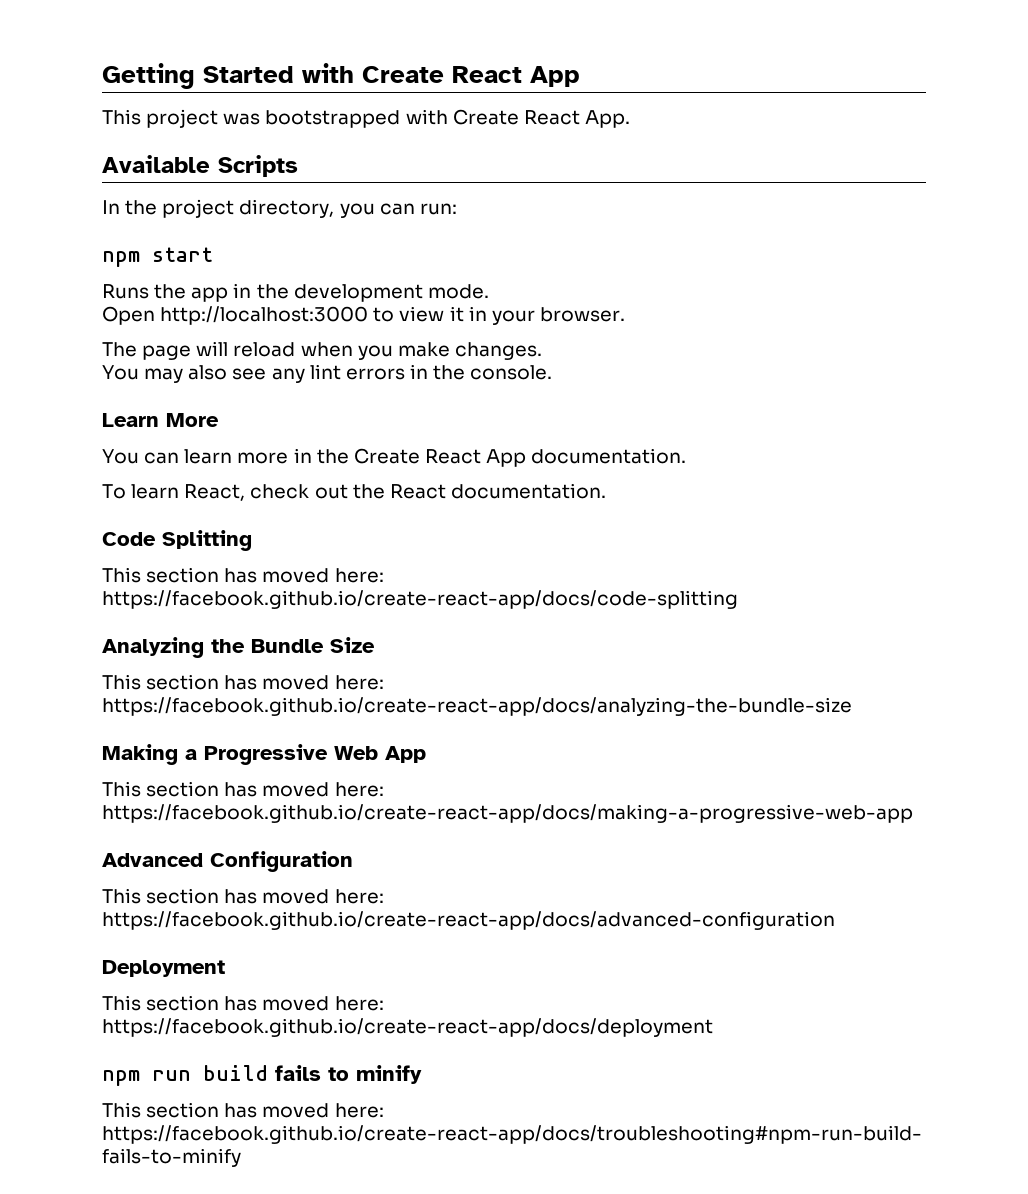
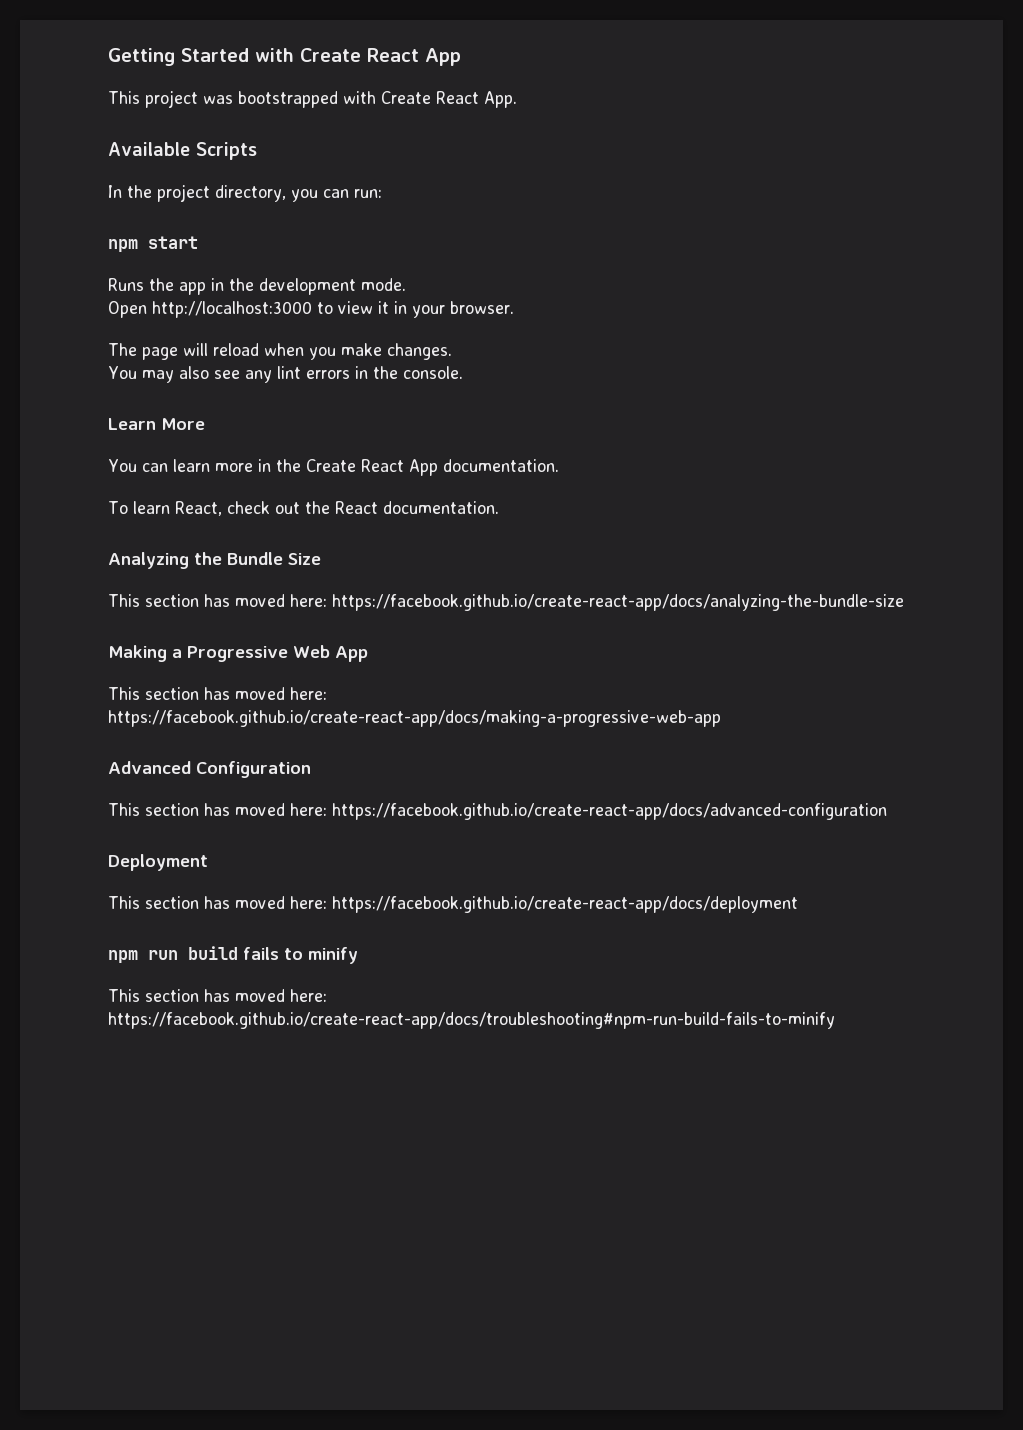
[102,530,252,551] [102,567,384,583] [102,590,738,609] // Code Splitting // This section has moved here: https://facebook.github.io/create-react-app/docs/code-splitting -> (499, 507) none

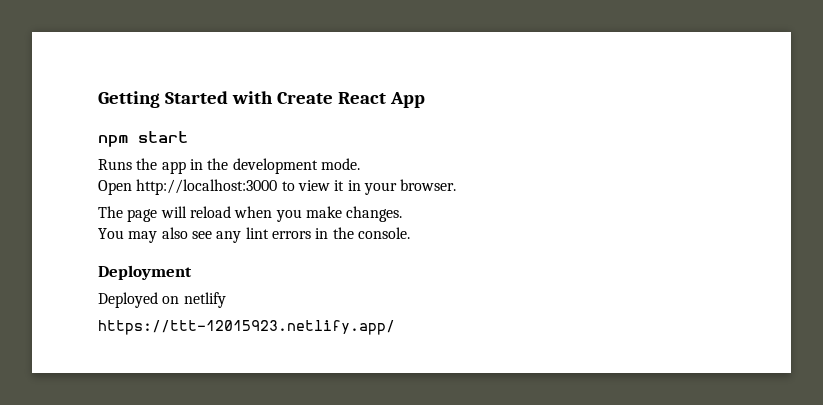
[108,90,517,108] [108,142,257,160] [108,184,382,202] // This project was bootstrapped with Create React App. // Available Scripts // In the project directory, you can run: -> (425, 100) none
[108,418,205,430] [108,459,559,476] [108,501,499,516] [108,552,321,569] [108,594,904,611] [108,645,368,662] [108,687,327,700] [108,710,721,727] [108,761,311,778] [108,803,887,820] [108,854,208,871] [108,896,798,913] [108,946,358,964] [108,989,327,1002] [108,1012,835,1029] Learn More // You can learn more in the Create React App documentation. // To learn React, check out the React documentation. // Analyzing the Bundle Size // This section has moved here: https://facebook.github.io/create-react-app/docs/analyzing-the-bundle-size // Making a Progressive Web App // This section has moved here: https://facebook.github.io/create-react-app/docs/making-a-progressive-web-app // Advanced Configuration // This section has moved here: https://facebook.github.io/create-react-app/docs/advanced-configuration // Deployment // This section has moved here: https://facebook.github.io/create-react-app/docs/deployment // npm run build fails to minify // This section has moved here: https://facebook.github.io/create-react-app/docs/troubleshooting#npm-run-build-fails-to-minify -> [98,265,192,280] [98,292,226,308] [98,320,395,335] Deployment // Deployed on netlify // https://ttt-12015923.netlify.app/

